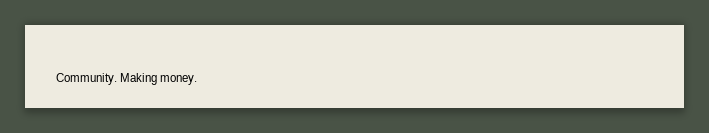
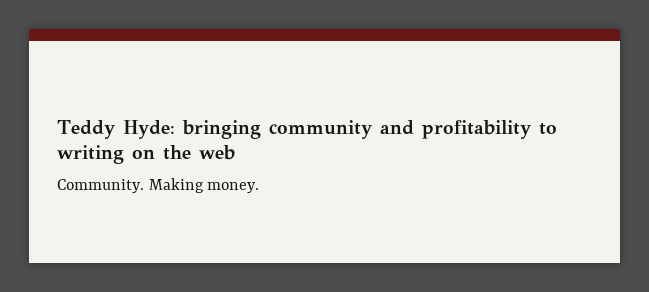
(56, 79) none -> [57,120,557,139] [57,145,235,164] Teddy Hyde: bringing community and profitability to writing on the web //

